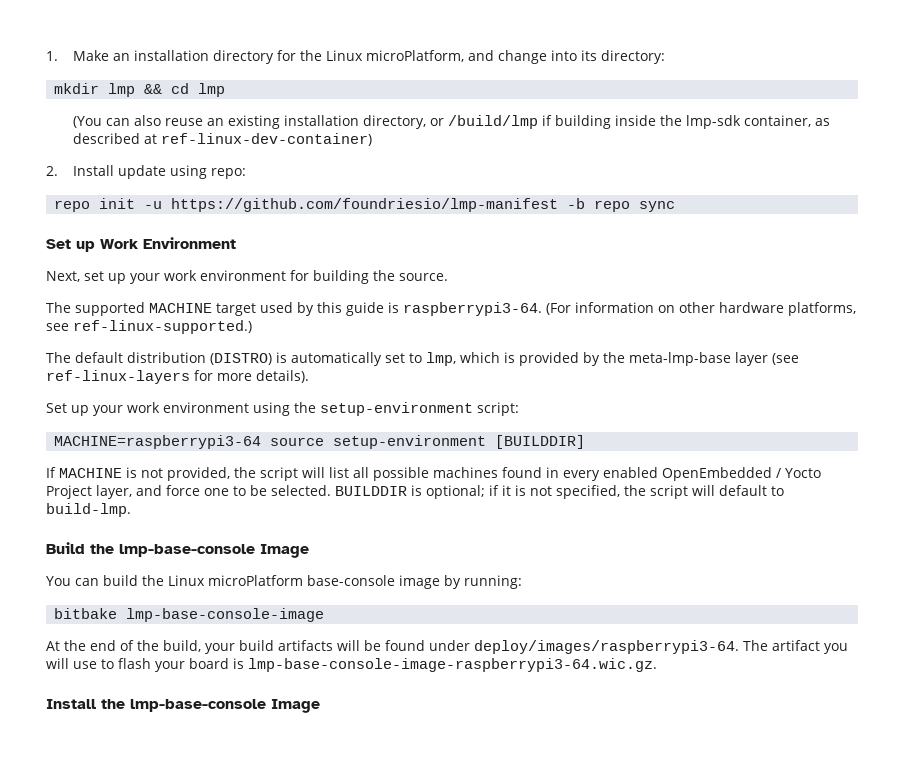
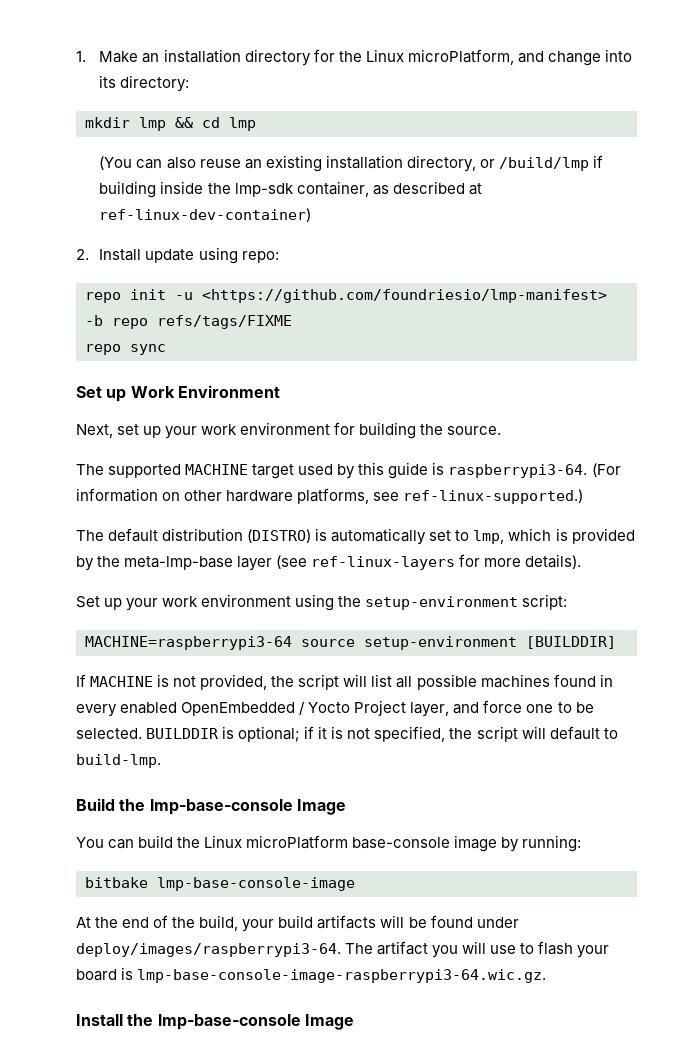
[171,198,559,212] https://github.com/foundriesio/lmp-manifest -> [202,289,607,303] <https://github.com/foundriesio/lmp-manifest>
(631, 206) none -> [157,315,292,329] [85,344,121,355] refs/tags/FIXME // repo

